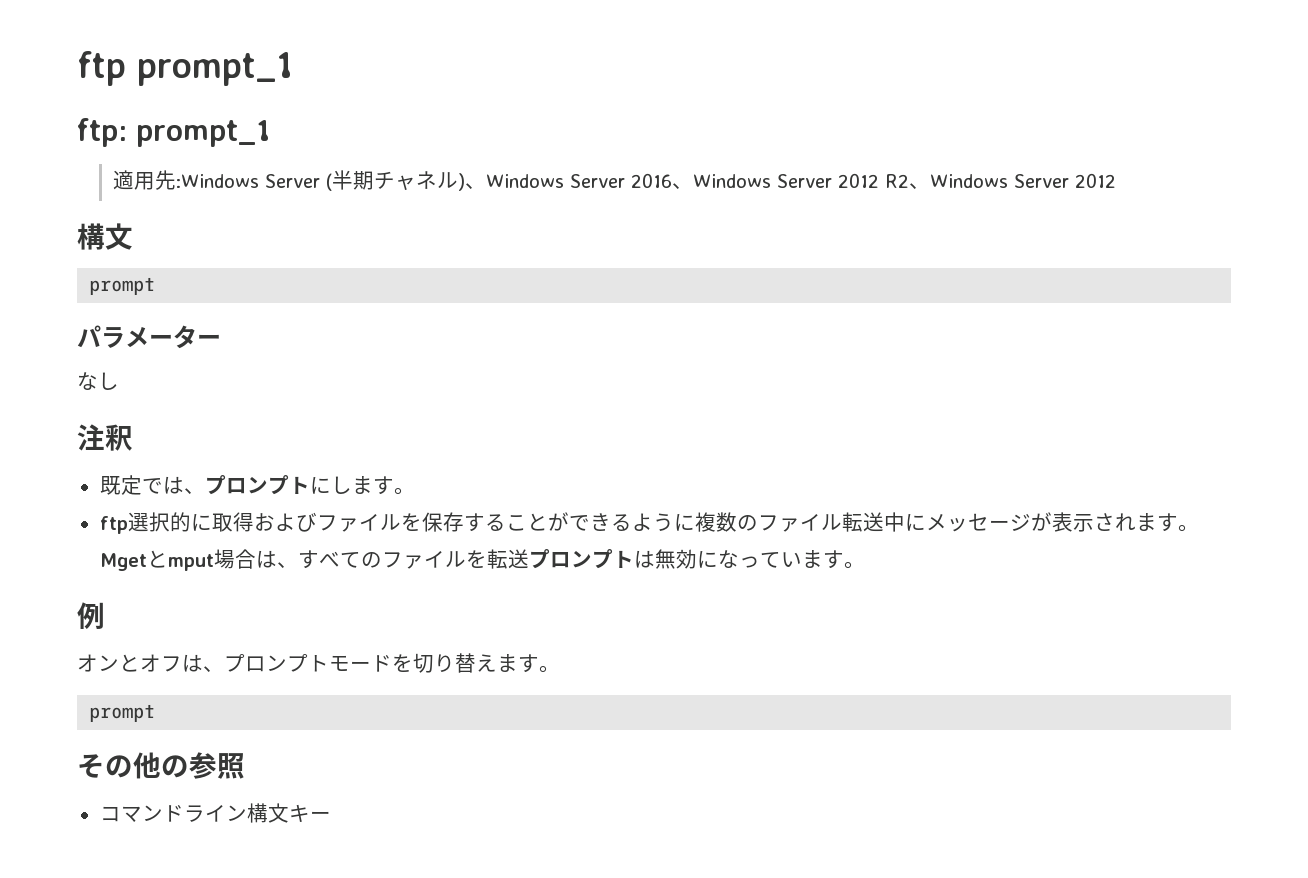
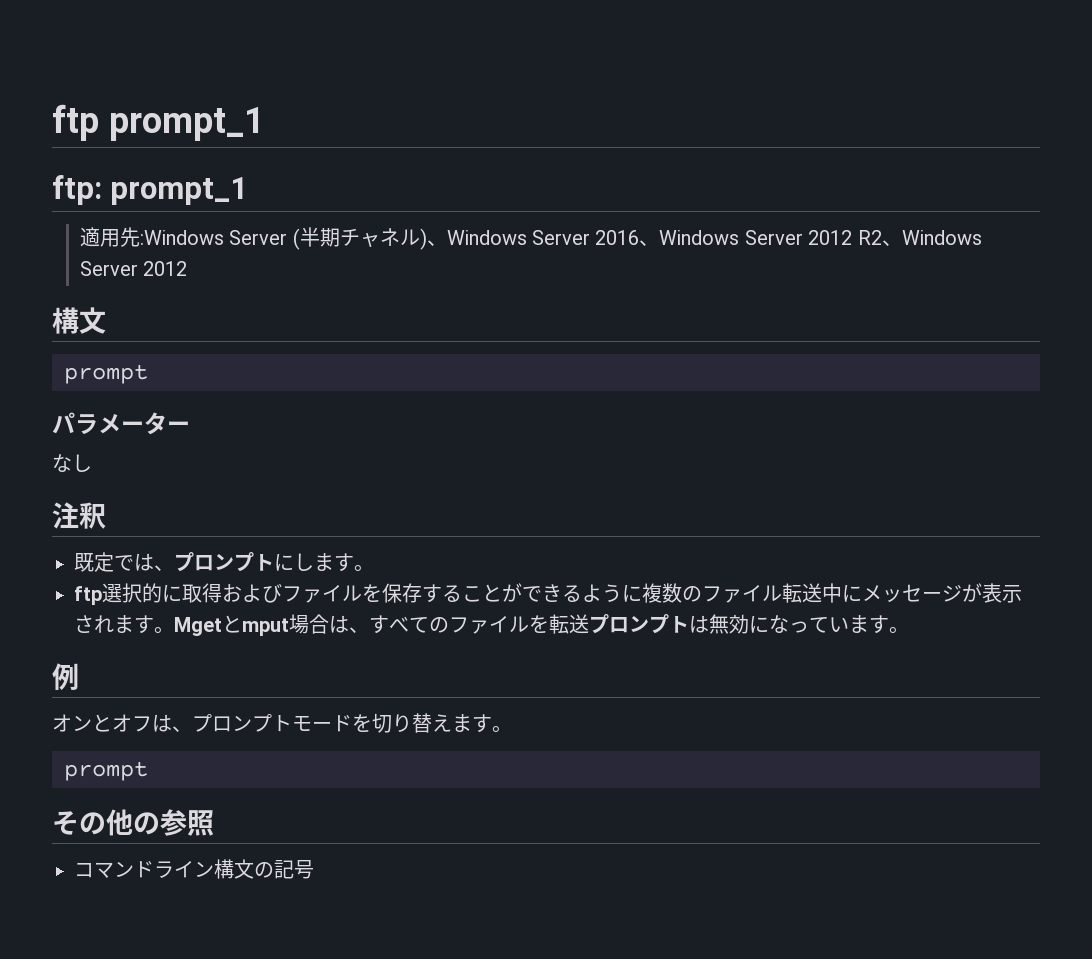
[288,804,331,822] キー -> [254,860,314,879] の記号

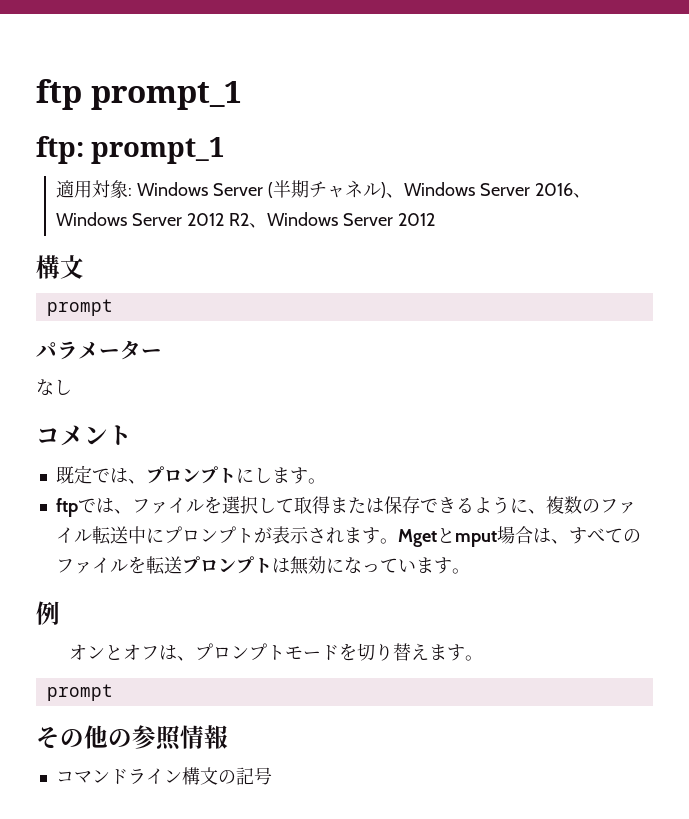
[119,227,224,247] 先:Windows -> [92,180,209,198] 対象: Windows
[52,502,106,529] 注釈 -> [36,425,132,446] コメント
[102,583,522,603] 選択的に取得およびファイルを保存することが -> [77,496,420,514] では、ファイルを選択して取得または保存
(642, 593) none -> [527,509,546,514] 、
[862,584,962,603] メッセージ -> [163,526,254,544] プロンプト
(214, 823) none -> [180,725,228,749] 情報

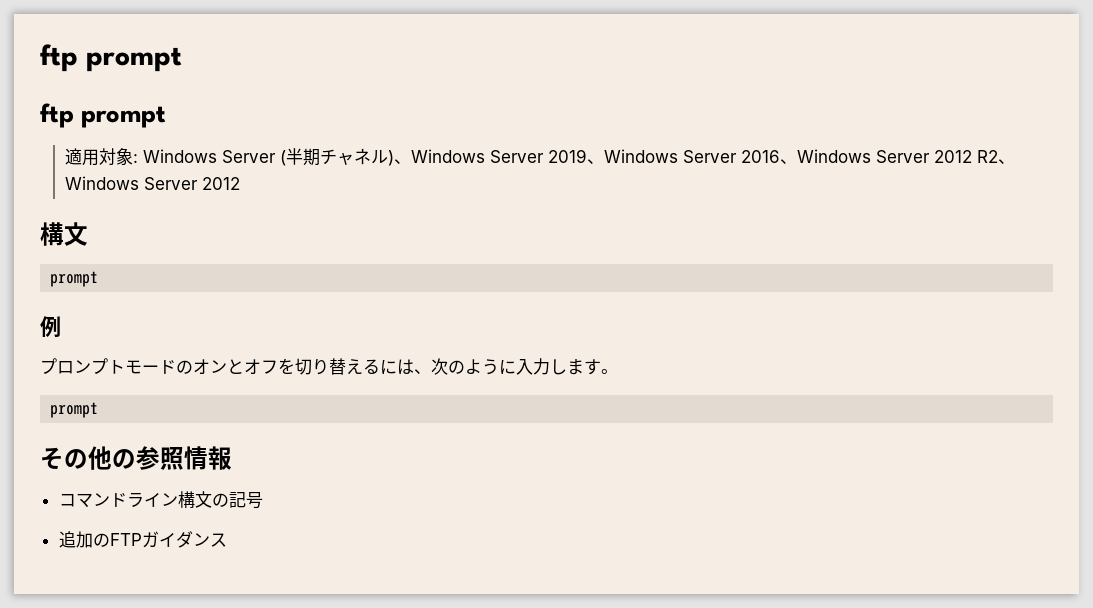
[36,79,242,110] [36,136,225,164] ftp prompt_1 // ftp: prompt_1 -> [40,44,182,72] [40,103,167,128] ftp prompt // ftp prompt
(530, 189) none -> [547,149,737,164] 2019、Windows Server
[36,340,162,360] [36,379,72,396] [36,425,132,446] [55,465,326,484] [55,496,636,517] [55,526,641,547] [55,556,470,575] [36,601,60,625] [69,643,430,661] パラメーター // なし // コメント // 既定では、プロンプトにします。 // ftpでは、ファイルを選択して取得または保存できるように、複数のファイル転送中にプロンプトが表示されます。Mgetとmput場合は、すべてのファイルを転送プロンプトは無効になっています。 // 例 // オンとオフは、プロンプトモードを切り替え -> [40,316,61,337] [40,358,567,375] 例 // プロンプトモードのオンとオフを切り替えるには、次のように入力し
(272, 776) none -> [58,531,227,548] // 追加のFTPガイダンス

